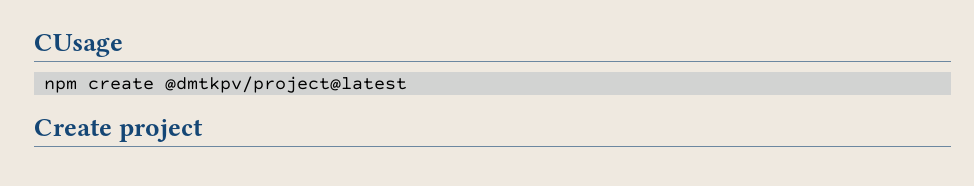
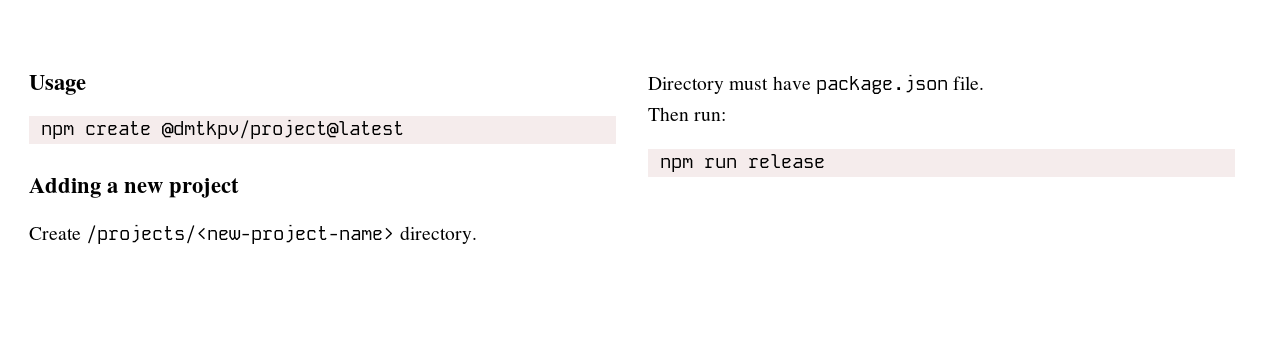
[34,34,123,57] CUsage -> [29,75,86,95] Usage
[34,119,204,142] Create project -> [29,178,240,198] [29,224,477,244] [648,74,985,94] [648,107,727,121] [659,154,825,172] Adding a new project // Create /projects/<new-project-name> directory. // Directory must have package.json file. // Then run: // npm run release

